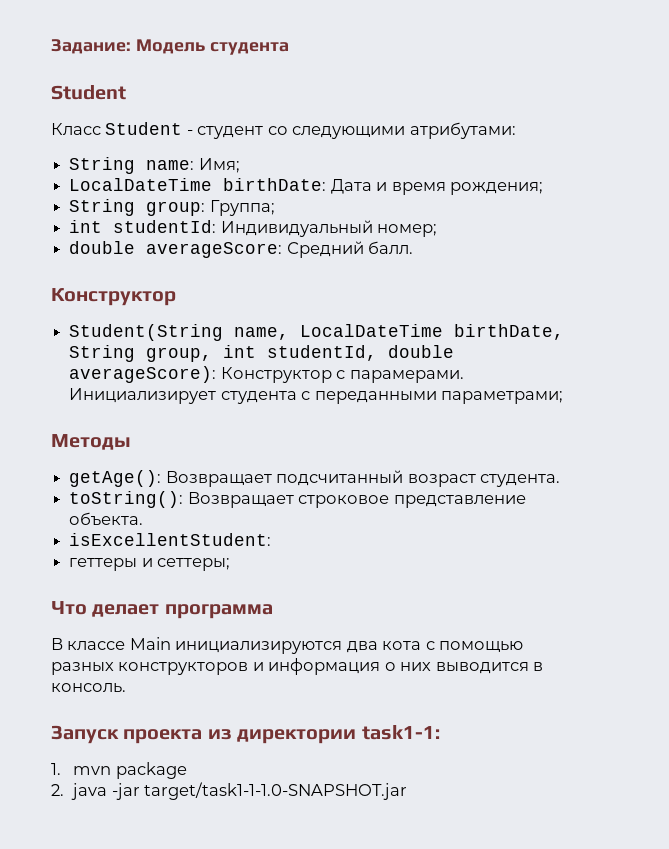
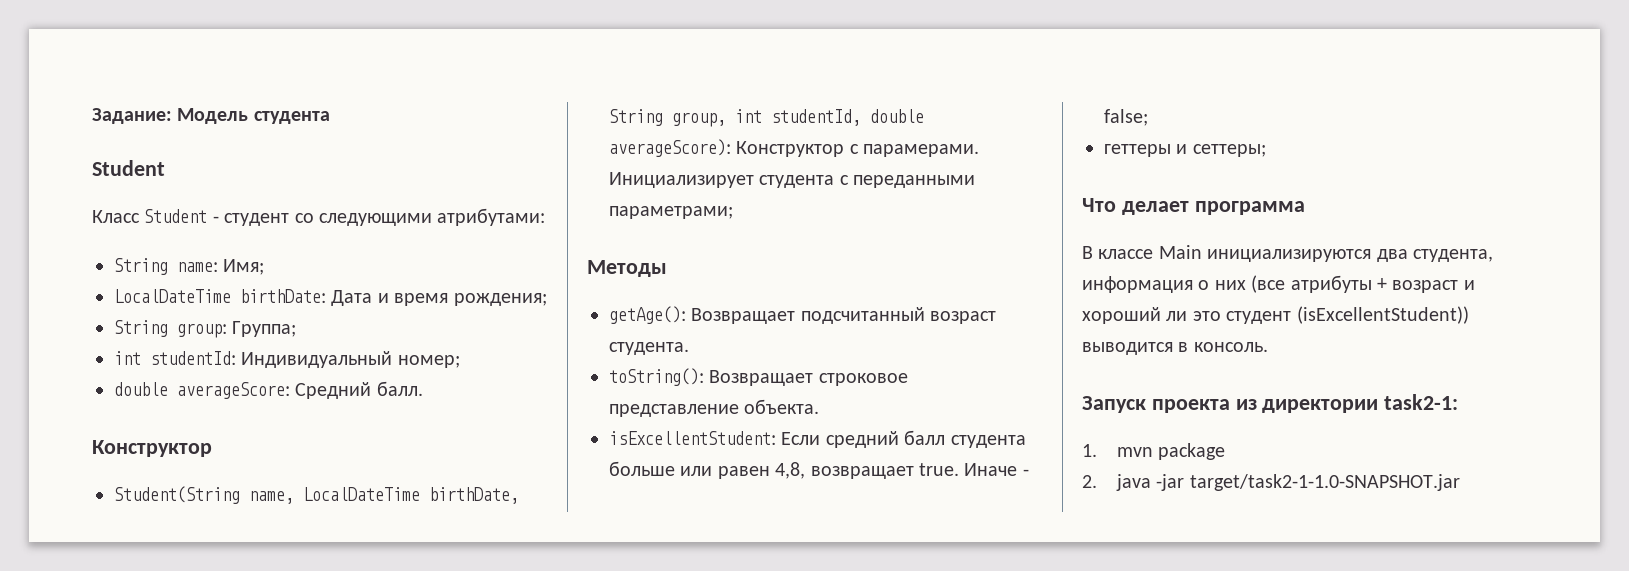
(272, 539) none -> [781,430,1026,448] [609,461,1029,479] [1104,109,1148,126] Если средний балл студента больше или равен 4,8, возвращает true. Иначе - false;
[382,641,524,652] [51,658,432,675] кота с помощью разных конструкторов и информация о них -> [1413,249,1493,262] [1082,275,1475,293] [1082,306,1469,324] студента, информация о них (все атрибуты + возраст и хороший ли это студент (isExcellentStudent))
[361,725,440,740] task1-1: -> [1384,394,1459,410] task2-1:
[144,782,408,800] target/task1-1-1.0-SNAPSHOT.jar -> [1189,474,1460,491] target/task2-1-1.0-SNAPSHOT.jar

